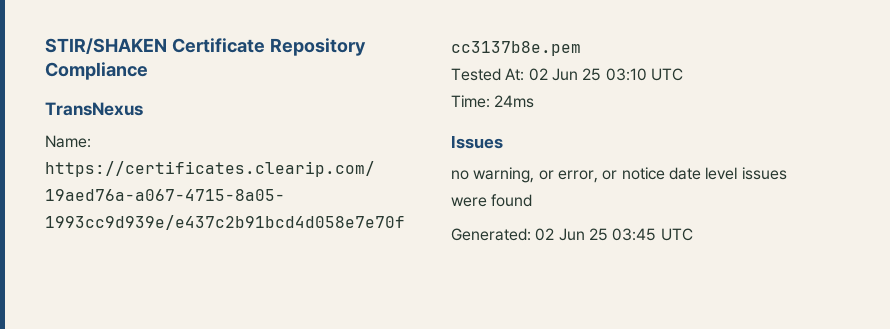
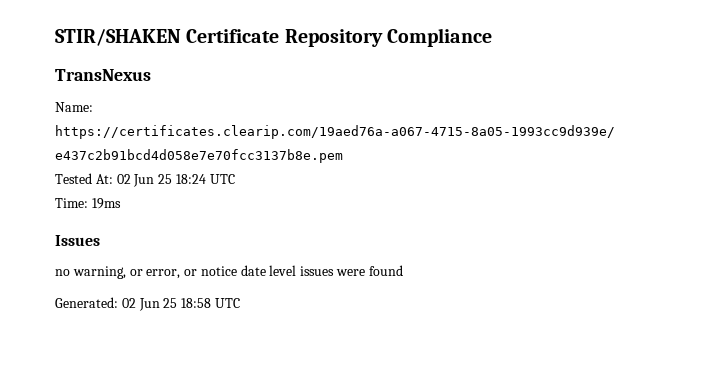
[605,68,647,81] 03:10 -> [175,174,206,184] 18:24
[494,95,535,108] 24ms -> [91,198,121,209] 19ms
[612,228,657,241] 03:45 -> [181,298,212,308] 18:58

